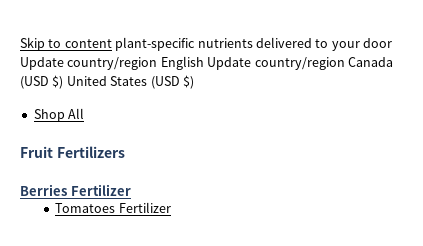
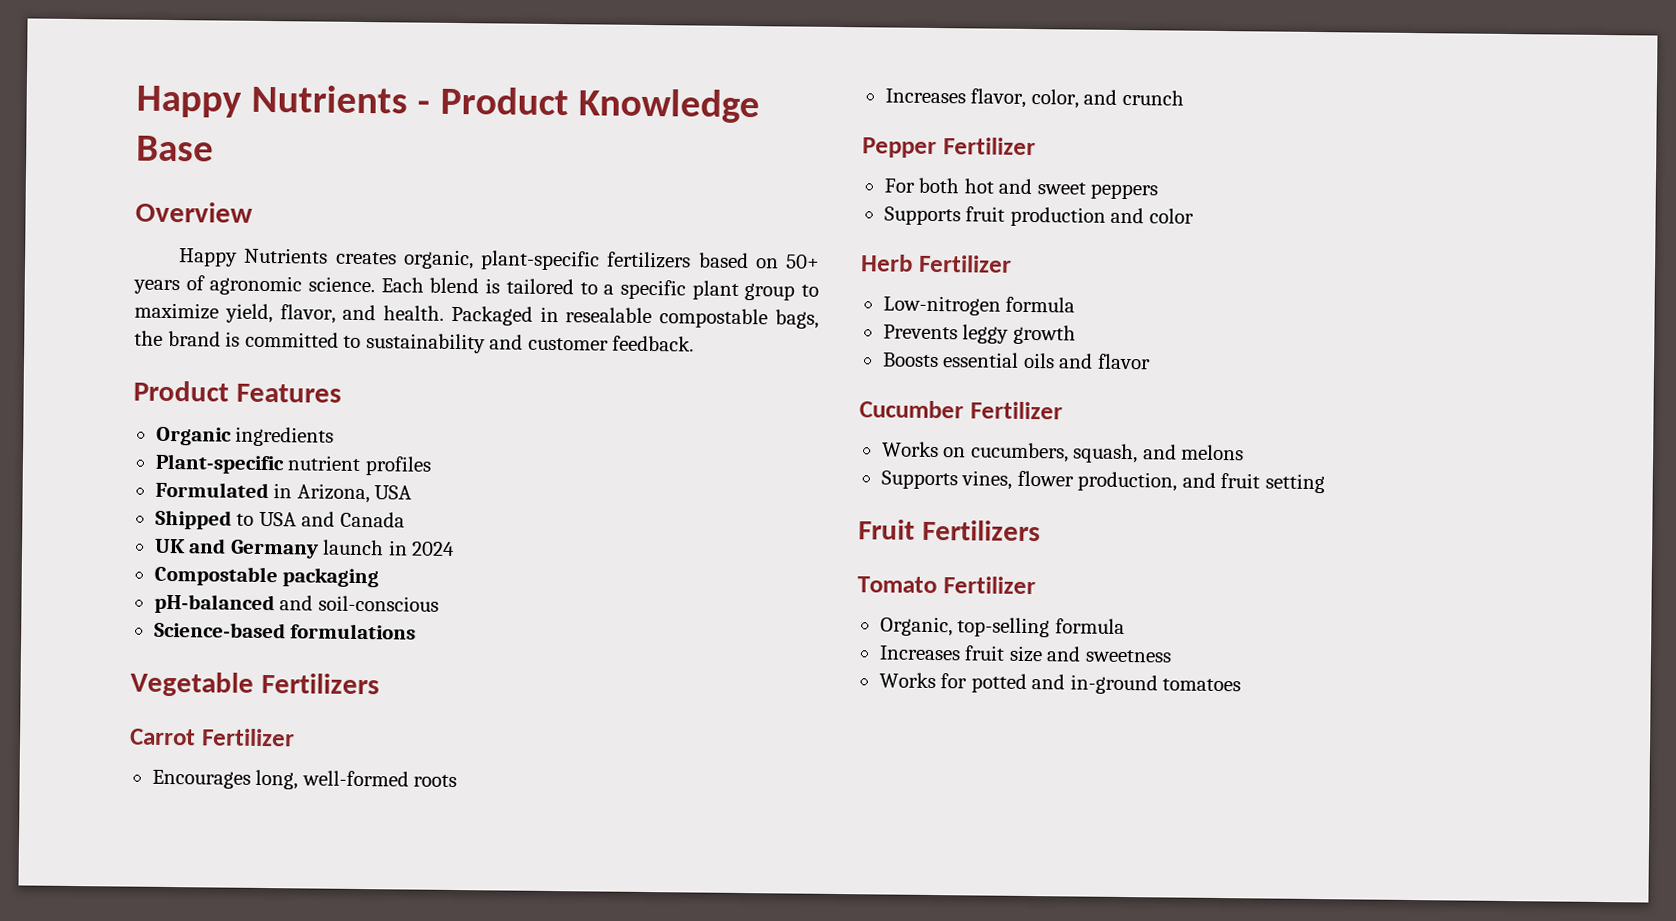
[20,37,392,51] [20,56,393,70] [20,75,194,89] [33,108,85,122] Skip to content plant-specific nutrients delivered to your door Update country/region English Update country/region Canada (USD $) United States (USD $) // Shop All -> [136,84,761,124] [136,135,214,162] [135,201,253,223] [178,247,821,271] [133,275,820,301] [134,302,819,329] [134,330,695,354] [133,380,342,403] [155,426,335,447] [154,453,432,476] [154,481,413,504] [154,509,405,530] [153,538,456,559] [153,565,380,588] [153,593,439,615] [153,621,417,640] [130,671,380,697] [129,728,295,747] [151,769,458,790] [884,88,1184,109] [862,137,1036,159] [883,177,1159,200] [883,206,1194,227] [860,254,1012,273] [882,295,1076,316] [882,324,1076,345] [881,352,1151,370] [859,400,1063,420] [881,441,1245,464] [880,470,1325,494] Happy Nutrients - Product Knowledge Base // Overview // Happy Nutrients creates organic, plant-specific fertilizers based on 50+ years of agronomic science. Each blend is tailored to a specific plant group to maximize yield, flavor, and health. Packaged in resealable compostable bags, the brand is committed to sustainability and customer feedback. // Product Features // Organic ingredients // Plant-specific nutrient profiles // Formulated in Arizona, USA // Shipped to USA and Canada // UK and Germany launch in 2024 // Compostable packaging // pH-balanced and soil-conscious // Science-based formulations // Vegetable Fertilizers // Carrot Fertilizer // Encourages long, well-formed roots // Increases flavor, color, and crunch // Pepper Fertilizer // For both hot and sweet peppers // Supports fruit production and color // Herb Fertilizer // Low-nitrogen formula // Prevents leggy growth // Boosts essential oils and flavor // Cucumber Fertilizer // Works on cucumbers, squash, and melons // Supports vines, flower production, and fruit setting
[20,184,131,196] [55,202,171,213] Berries Fertilizer // Tomatoes Fertilizer -> [857,576,1036,595] [879,616,1125,638] [878,645,1172,663] [878,672,1242,695] Tomato Fertilizer // Organic, top-selling formula // Increases fruit size and sweetness // Works for potted and in-ground tomatoes

